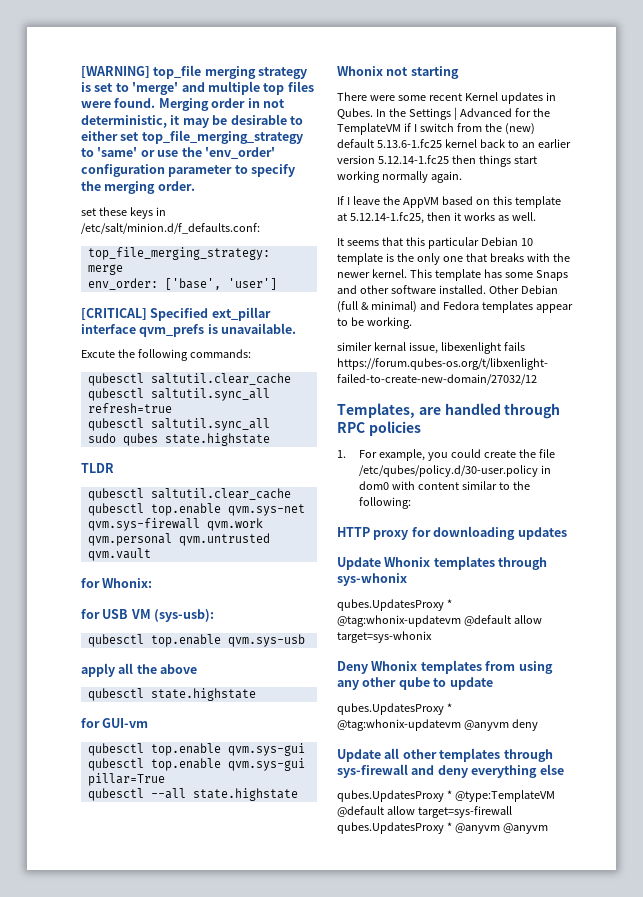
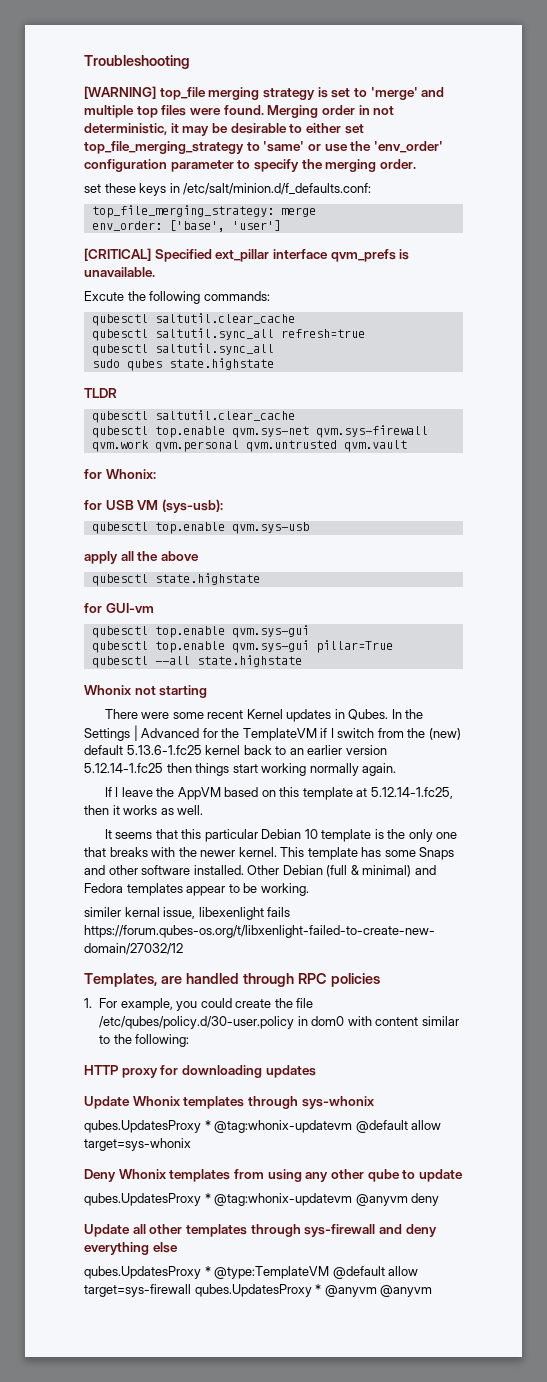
(81, 72) none -> [84,55,190,69] Troubleshooting //

